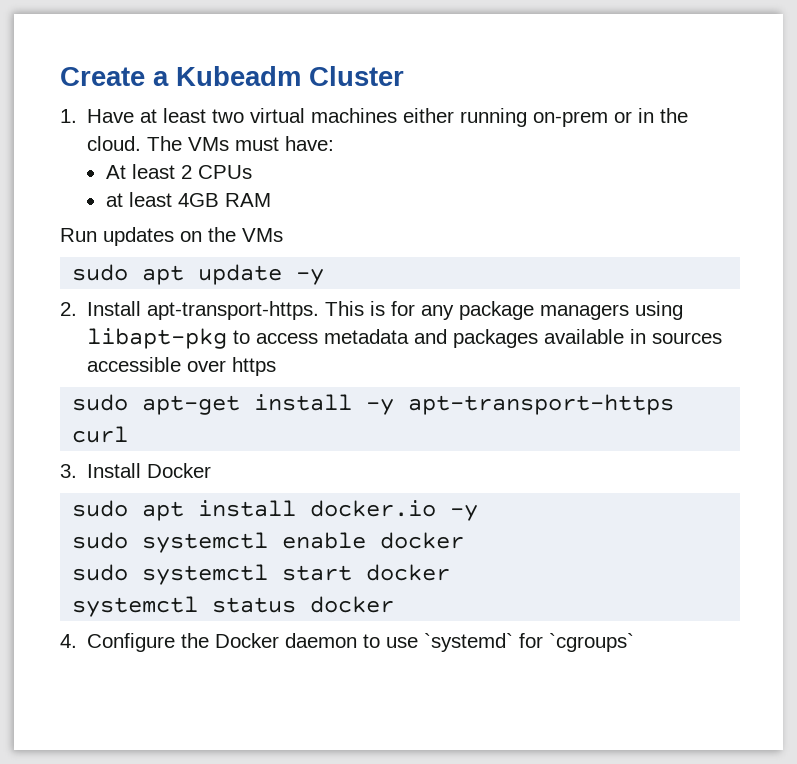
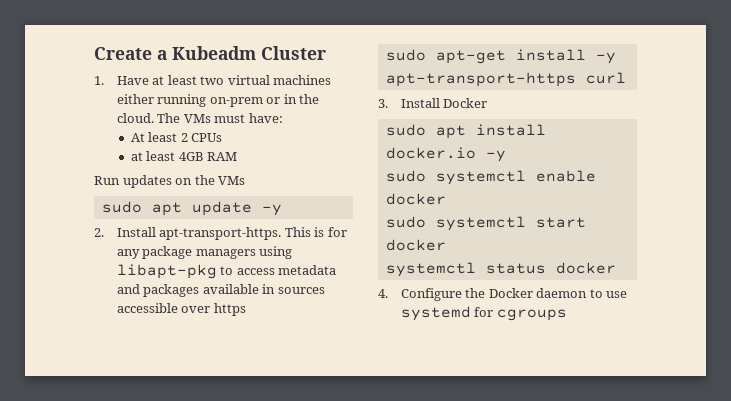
[424,633,635,652] `systemd` for `cgroups` -> [400,306,567,321] systemd for cgroups

